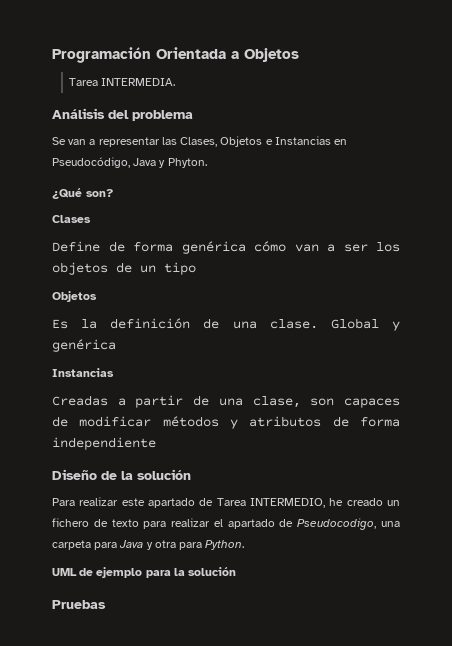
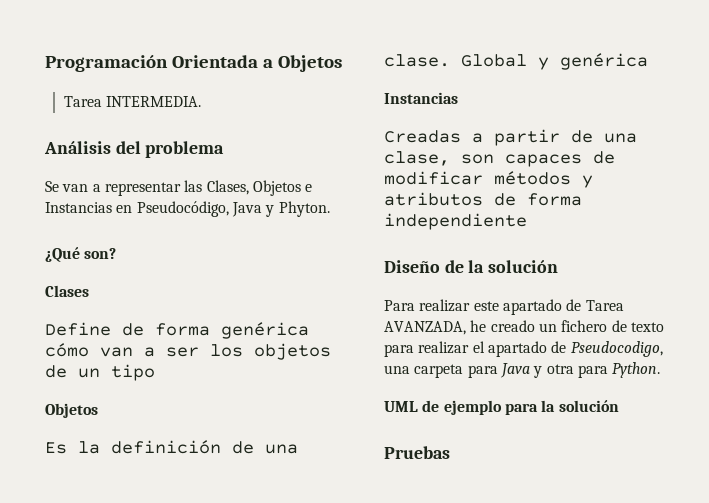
[250,498,325,508] INTERMEDIO, -> [384,321,466,335] AVANZADA,

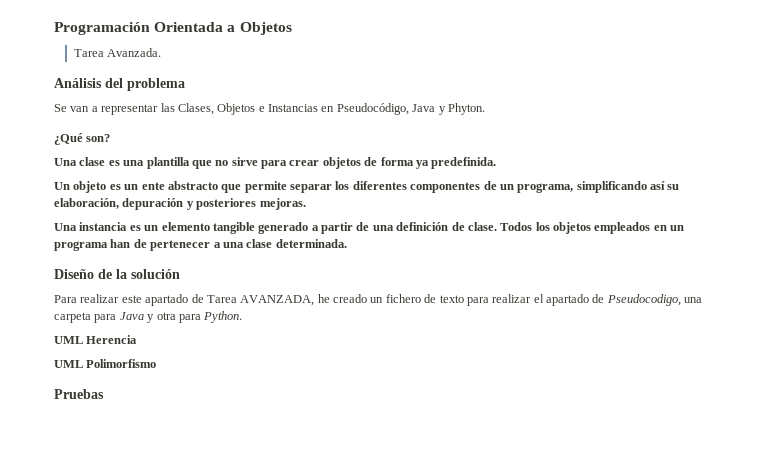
[106,96,202,107] INTERMEDIA. -> [107,48,162,57] Avanzada.
[45,285,89,297] [45,322,309,339] [45,343,331,360] [45,364,155,381] [45,403,98,418] [45,440,298,454] [384,53,648,70] [384,92,458,104] [384,129,637,146] [384,151,615,167] [384,171,593,188] [384,192,582,206] [384,213,527,230] Clases // Define de forma genérica cómo van a ser los objetos de un tipo // Objetos // Es la definición de una clase. Global y genérica // Instancias // Creadas a partir de una clase, son capaces de modificar métodos y atributos de forma independiente -> [54,157,497,169] [54,181,680,193] [54,198,306,210] [54,222,685,234] [54,239,347,251] Una clase es una plantilla que no sirve para crear objetos de forma ya predefinida. // Un objeto es un ente abstracto que permite separar los diferentes componentes de un programa, simplificando así su elaboración, depuración y posteriores mejoras. // Una instancia es un elemento tangible generado a partir de una definición de clase. Todos los objetos empleados en un programa han de pertenecer a una clase determinada.
[422,400,619,415] de ejemplo para la solución -> [86,335,138,344] [54,359,157,368] Herencia // UML Polimorfismo

